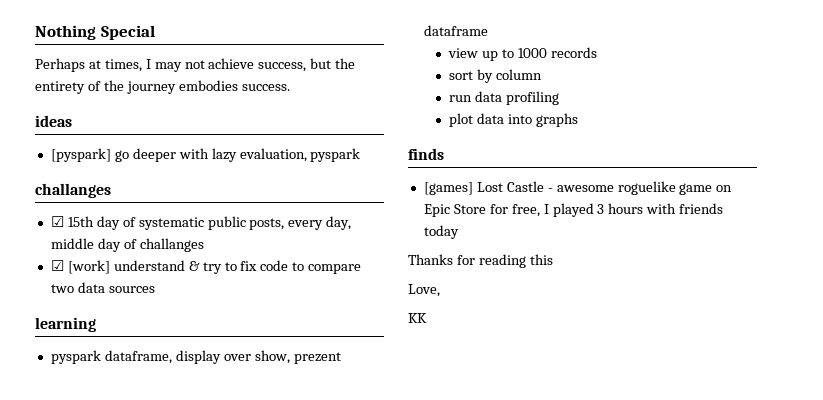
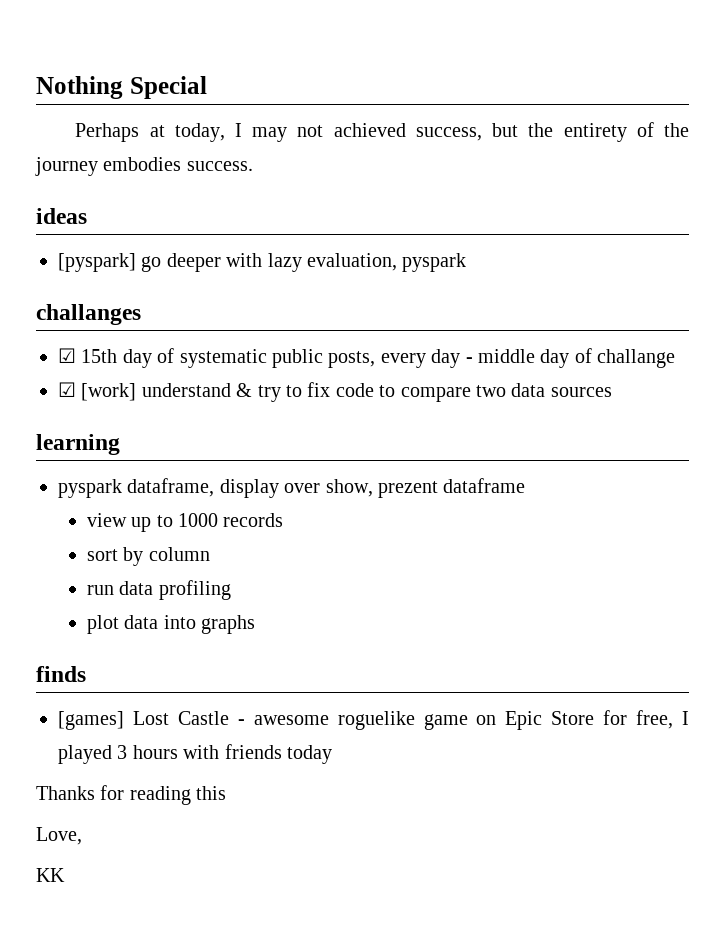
[104,59,142,72] times, -> [174,123,225,142] today,
[208,58,255,69] achieve -> [333,123,406,137] achieved
[326,216,352,230] day, -> [431,349,473,368] day -
[139,238,204,252] challanges -> [597,349,676,368] challange

